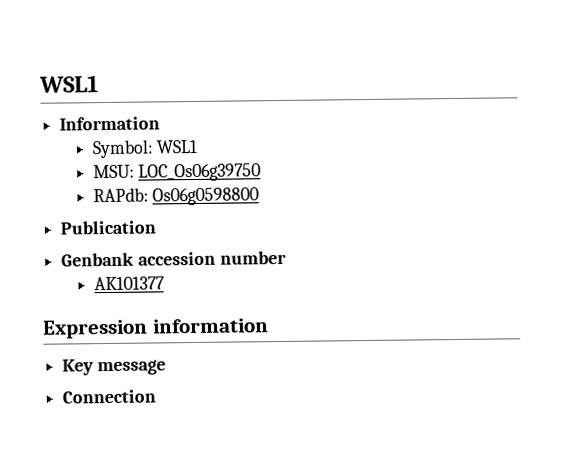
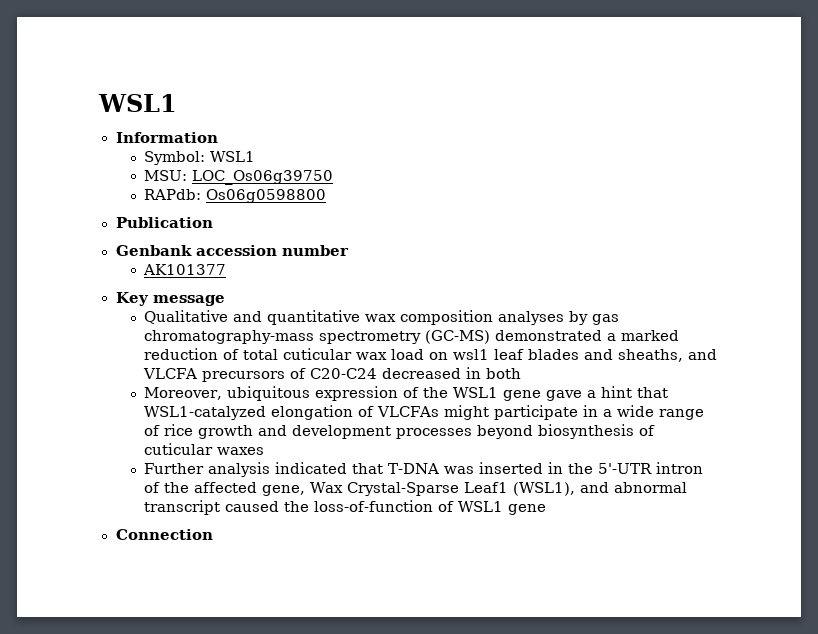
[42,318,269,339] // Expression information -> (227, 269) none
(166, 367) none -> [144,310,620,325] [144,330,680,344] [144,348,718,362] [143,367,522,382] [144,386,669,401] [144,405,705,420] [144,424,656,439] [144,443,265,455] [144,462,704,477] [144,482,688,496] [144,500,547,515] // Qualitative and quantitative wax composition analyses by gas chromatography-mass spectrometry (GC-MS) demonstrated a marked reduction of total cuticular wax load on wsl1 leaf blades and sheaths, and VLCFA precursors of C20-C24 decreased in both // Moreover, ubiquitous expression of the WSL1 gene gave a hint that WSL1-catalyzed elongation of VLCFAs might participate in a wide range of rice growth and development processes beyond biosynthesis of cuticular waxes // Further analysis indicated that T-DNA was inserted in the 5'-UTR intron of the affected gene, Wax Crystal-Sparse Leaf1 (WSL1), and abnormal transcript caused the loss-of-function of WSL1 gene

